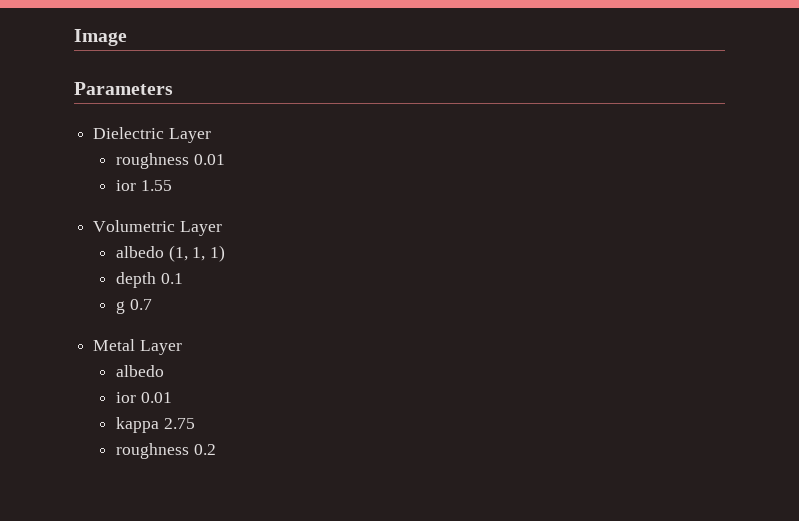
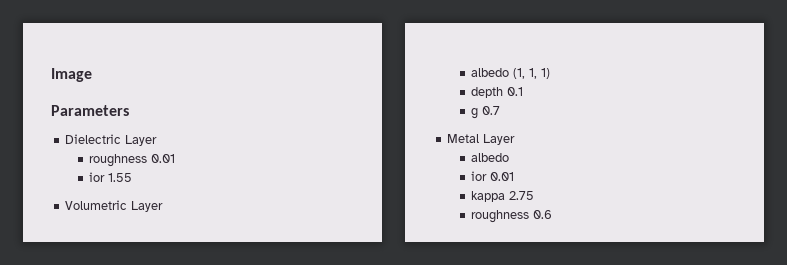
[193,444,216,455] 0.2 -> [533,210,553,219] 0.6

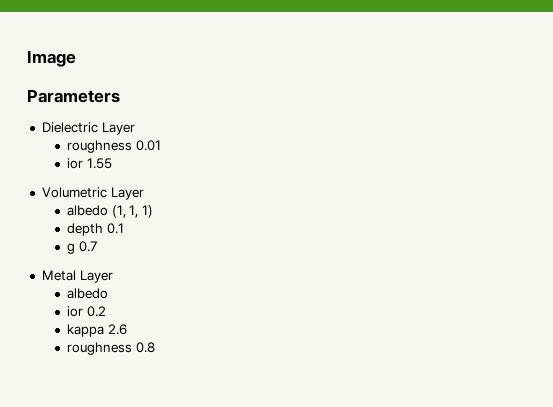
[490,172,515,181] 0.01 -> [86,306,106,317] 0.2
[509,191,535,200] [471,210,553,223] 2.75 // roughness 0.6 -> [107,324,127,335] [67,342,155,355] 2.6 // roughness 0.8

